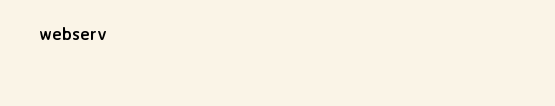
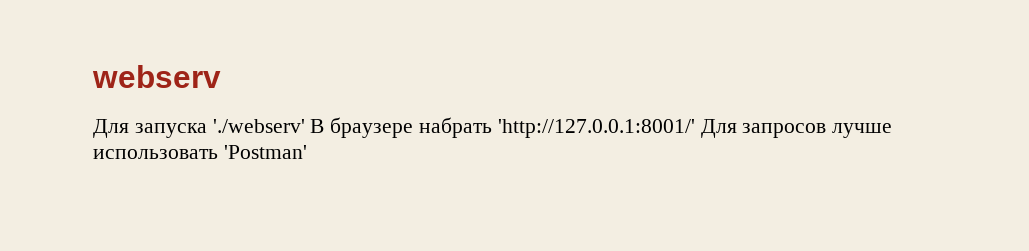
(107, 33) none -> [93,117,893,138] [93,145,307,159] // Для запуска './webserv' В браузере набрать 'http://127.0.0.1:8001/' Для запросов лучше использовать 'Postman'

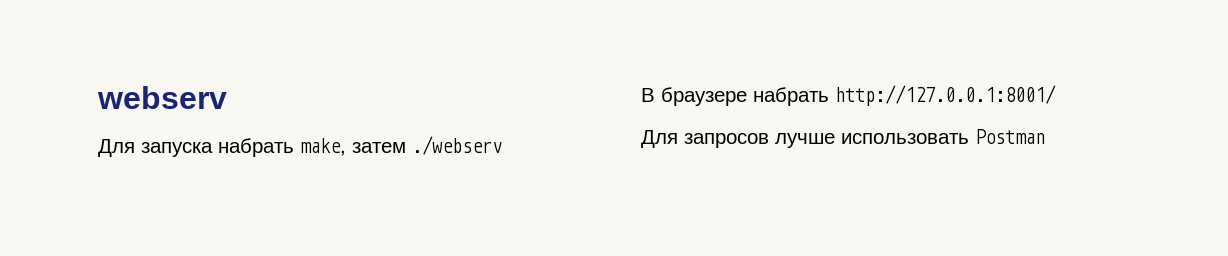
[212,119,305,133] './webserv' -> [218,136,502,157] набрать make, затем ./webserv //
[497,119,695,138] 'http://127.0.0.1:8001/' -> [835,85,1056,106] http://127.0.0.1:8001/ //
[223,145,307,159] 'Postman' -> [975,129,1045,144] Postman

